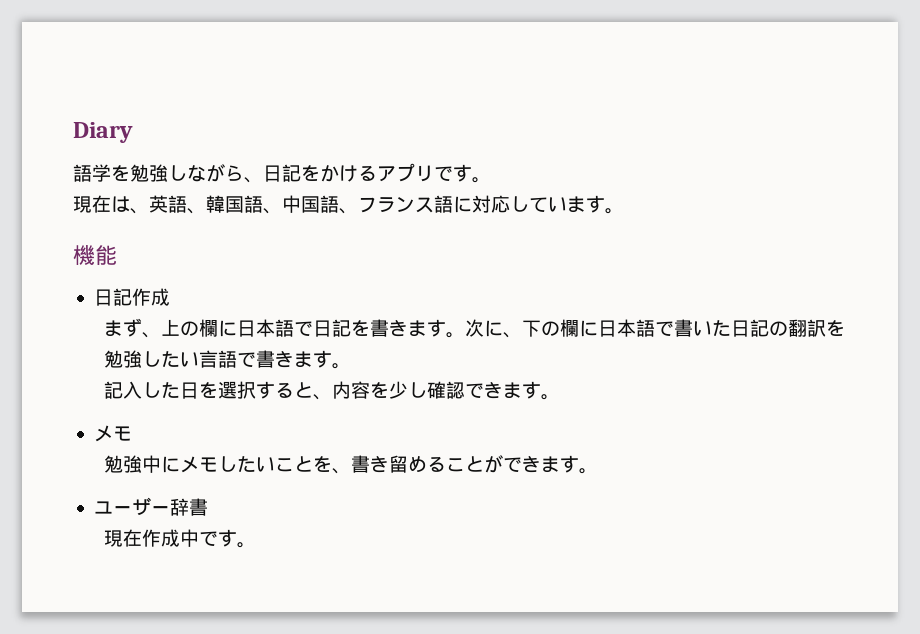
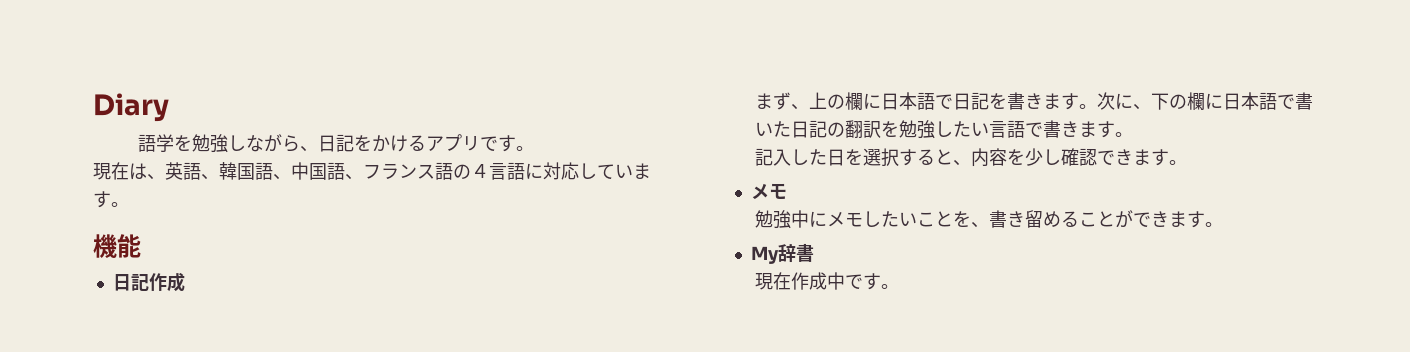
(453, 204) none -> [453,162,525,180] の４言語
[93,497,170,516] ユーザー -> [750,246,779,264] My

